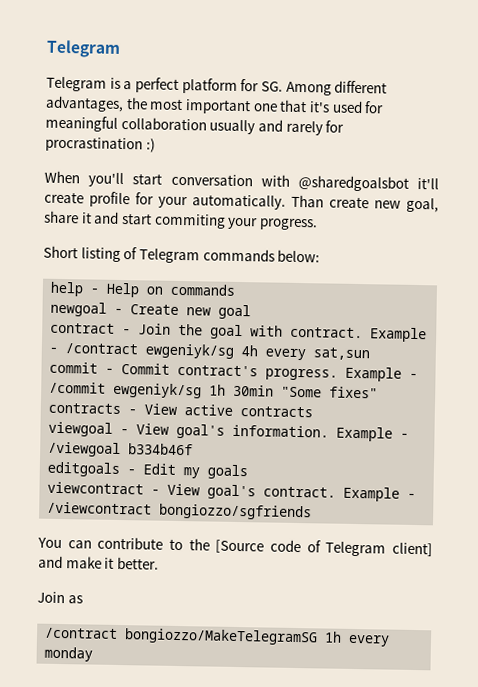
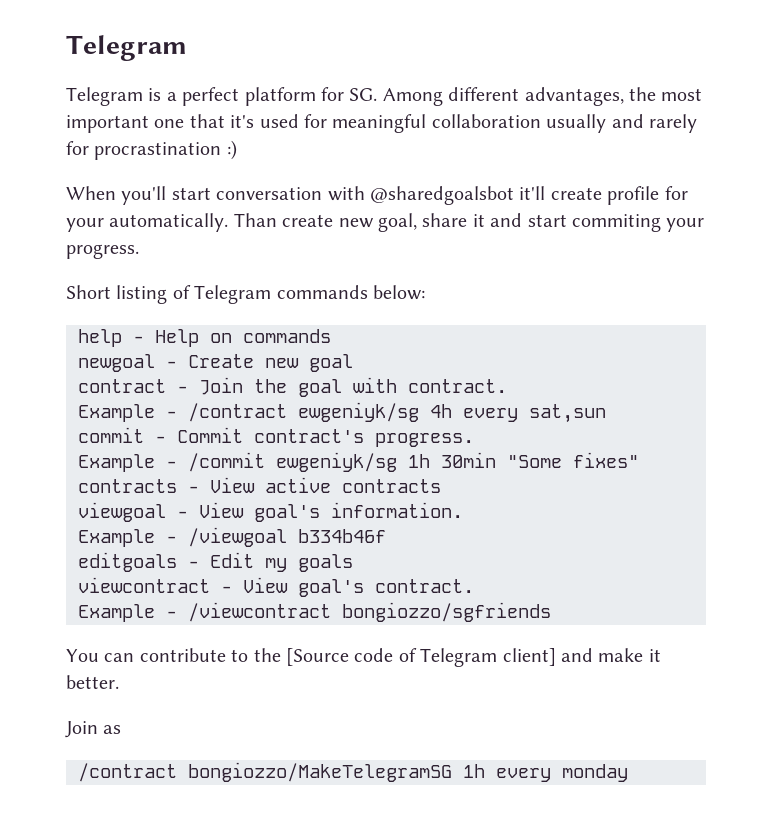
(364, 332) none -> (507, 386) //
(339, 374) none -> (474, 440) //
(330, 431) none -> (463, 510) //
(337, 492) none -> (474, 586) //

